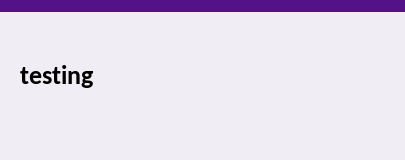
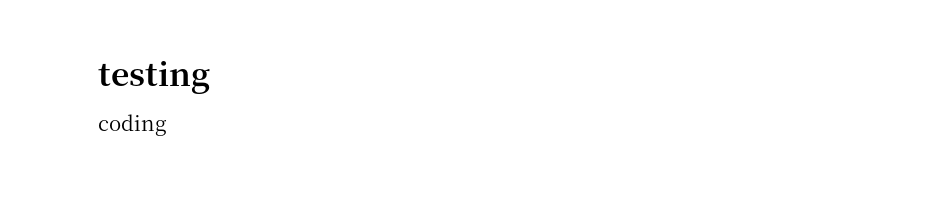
(94, 76) none -> [98,114,167,136] // coding

